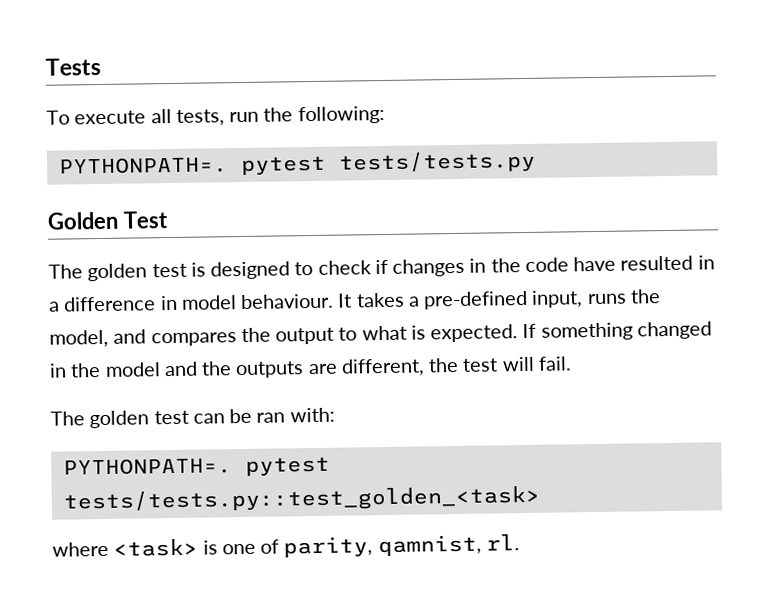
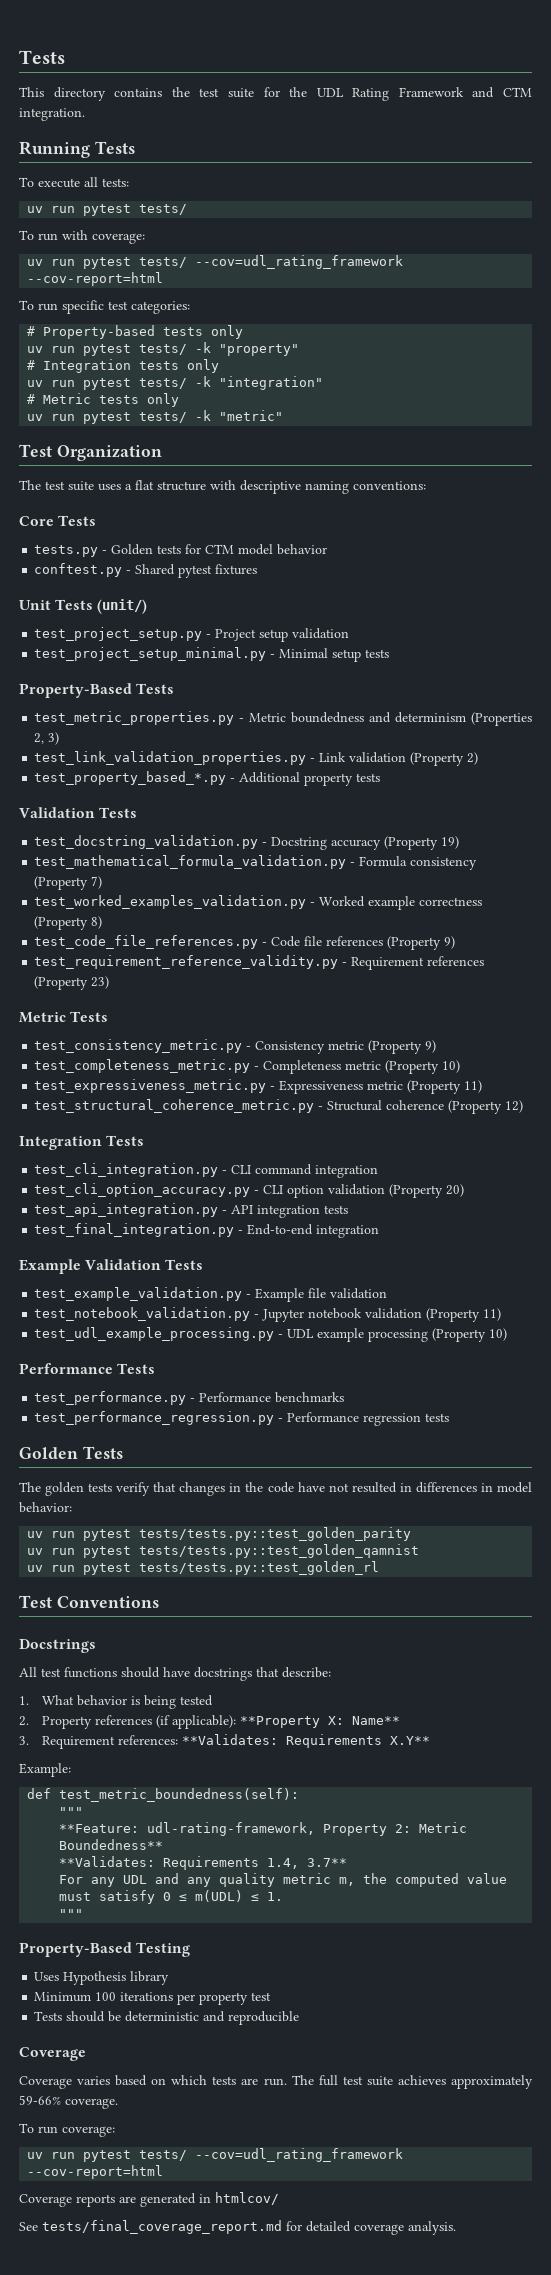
[45,57,101,76] [46,105,385,126] [58,150,536,176] [47,211,169,230] [48,259,388,282] Tests // To execute all tests, run the following: // PYTHONPATH=. pytest tests/tests.py // Golden Test // The golden test is designed to check if -> [19,50,65,64] [19,87,532,101] [19,108,85,121] [19,141,135,158] [19,177,129,188] [27,204,188,216] [19,230,145,244] [27,255,404,269] [27,272,164,286] [19,300,190,314] [27,325,244,339] [27,342,300,356] [27,359,220,373] [27,376,324,390] [27,393,180,407] [27,410,284,424] [19,444,162,461] [19,480,426,494] [19,515,97,526] [34,544,328,557] [34,563,258,578] [19,599,148,614] [34,627,350,642] [34,647,390,662] [19,683,175,698] [34,711,532,726] [34,732,60,745] [34,751,479,766] [34,771,381,786] [19,807,138,818] [34,835,460,850] [34,855,478,870] [34,876,103,890] [34,895,483,910] [34,916,103,930] [34,935,456,950] [34,955,485,970] [34,976,110,990] [19,1011,109,1023] [34,1039,437,1054] [34,1059,461,1074] [34,1079,483,1094] [34,1099,524,1114] [19,1135,145,1150] [34,1163,379,1178] [34,1183,465,1198] [34,1203,349,1218] [34,1223,380,1238] [19,1259,204,1274] [34,1287,388,1302] [34,1307,502,1322] [34,1327,508,1342] [19,1363,156,1374] [34,1391,345,1405] [34,1411,450,1426] [19,1446,123,1459] [19,1482,177,1496] Tests // This directory contains the test suite for the UDL Rating Framework and CTM integration. // Running Tests // To execute all tests: // uv run pytest tests/ // To run with coverage: // uv run pytest tests/ --cov=udl_rating_framework --cov-report=html // To run specific test categories: // # Property-based tests only // uv run pytest tests/ -k "property" // # Integration tests only // uv run pytest tests/ -k "integration" // # Metric tests only // uv run pytest tests/ -k "metric" // Test Organization // The test suite uses a flat structure with descriptive naming conventions: // Core Tests // tests.py - Golden tests for CTM model behavior // conftest.py - Shared pytest fixtures // Unit Tests (unit/) // test_project_setup.py - Project setup validation // test_project_setup_minimal.py - Minimal setup tests // Property-Based Tests // test_metric_properties.py - Metric boundedness and determinism (Properties 2, 3) // test_link_validation_properties.py - Link validation (Property 2) // test_property_based_*.py - Additional property tests // Validation Tests // test_docstring_validation.py - Docstring accuracy (Property 19) // test_mathematical_formula_validation.py - Formula consistency (Property 7) // test_worked_examples_validation.py - Worked example correctness (Property 8) // test_code_file_references.py - Code file references (Property 9) // test_requirement_reference_validity.py - Requirement references (Property 23) // Metric Tests // test_consistency_metric.py - Consistency metric (Property 9) // test_completeness_metric.py - Completeness metric (Property 10) // test_expressiveness_metric.py - Expressiveness metric (Property 11) // test_structural_coherence_metric.py - Structural coherence (Property 12) // Integration Tests // test_cli_integration.py - CLI command integration // test_cli_option_accuracy.py - CLI option validation (Property 20) // test_api_integration.py - API integration tests // test_final_integration.py - End-to-end integration // Example Validation Tests // test_example_validation.py - Example file validation // test_notebook_validation.py - Jupyter notebook validation (Property 11) // test_udl_example_processing.py - UDL example processing (Property 10) // Performance Tests // test_performance.py - Performance benchmarks // test_performance_regression.py - Performance regression tests // Golden Tests // The golden tests verify that
(617, 264) none -> [328,1483,349,1492] not
[49,289,661,312] [49,321,712,348] [49,356,572,379] [50,407,335,429] [62,456,330,476] [62,485,540,514] [52,534,520,558] a difference in model behaviour. It takes a pre-defined input, runs the model, and compares the output to what is expected. If something changed in the model and the outputs are different, the test will fail. // The golden test can be ran with: // PYTHONPATH=. pytest tests/tests.py::test_golden_<task> // where <task> is one of parity, qamnist, rl. -> [415,1482,532,1493] [19,1502,72,1513] [27,1527,412,1541] [27,1544,420,1558] [27,1561,380,1575] [19,1595,159,1608] [19,1639,96,1653] [19,1667,331,1681] [19,1695,213,1709] [19,1715,400,1729] [19,1734,430,1749] [19,1763,71,1777] [27,1788,300,1802] [59,1807,84,1816] [59,1822,468,1836] [59,1839,164,1850] [59,1856,348,1870] [59,1873,508,1887] [59,1890,284,1904] [59,1909,84,1918] [19,1942,191,1957] [34,1971,170,1985] [34,1992,272,2005] [34,2011,300,2025] [19,2047,86,2061] [19,2075,533,2089] [19,2095,118,2109] [19,2123,115,2137] [27,2148,404,2162] [27,2165,164,2179] [19,2192,279,2207] [19,2220,456,2235] differences in model behavior: // uv run pytest tests/tests.py::test_golden_parity // uv run pytest tests/tests.py::test_golden_qamnist // uv run pytest tests/tests.py::test_golden_rl // Test Conventions // Docstrings // All test functions should have docstrings that describe: // 1. What behavior is being tested // 2. Property references (if applicable): **Property X: Name** // 3. Requirement references: **Validates: Requirements X.Y** // Example: // def test_metric_boundedness(self): // """ // **Feature: udl-rating-framework, Property 2: Metric Boundedness** // **Validates: Requirements 1.4, 3.7** // For any UDL and any quality metric m, the computed value must satisfy 0 ≤ m(UDL) ≤ 1. // """ // Property-Based Testing // Uses Hypothesis library // Minimum 100 iterations per property test // Tests should be deterministic and reproducible // Coverage // Coverage varies based on which tests are run. The full test suite achieves approximately 59-66% coverage. // To run coverage: // uv run pytest tests/ --cov=udl_rating_framework --cov-report=html // Coverage reports are generated in htmlcov/ // See tests/final_coverage_report.md for detailed coverage analysis.

